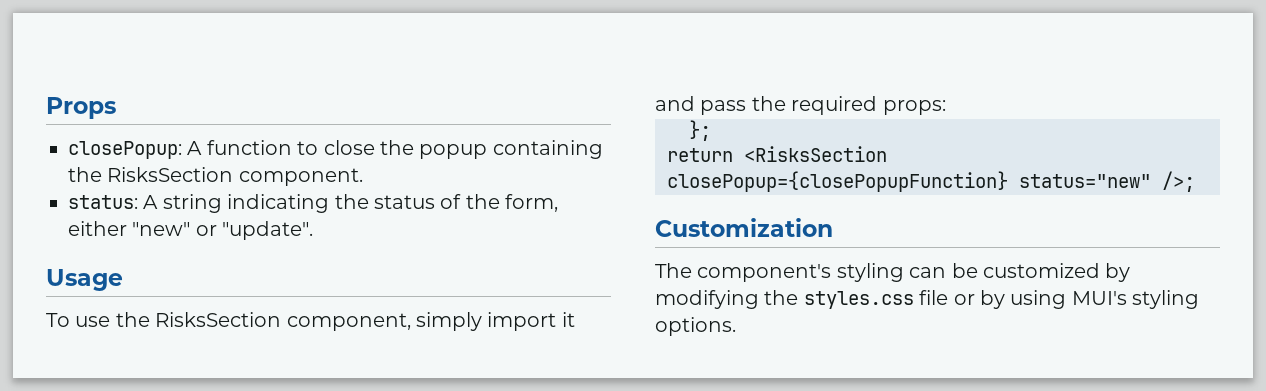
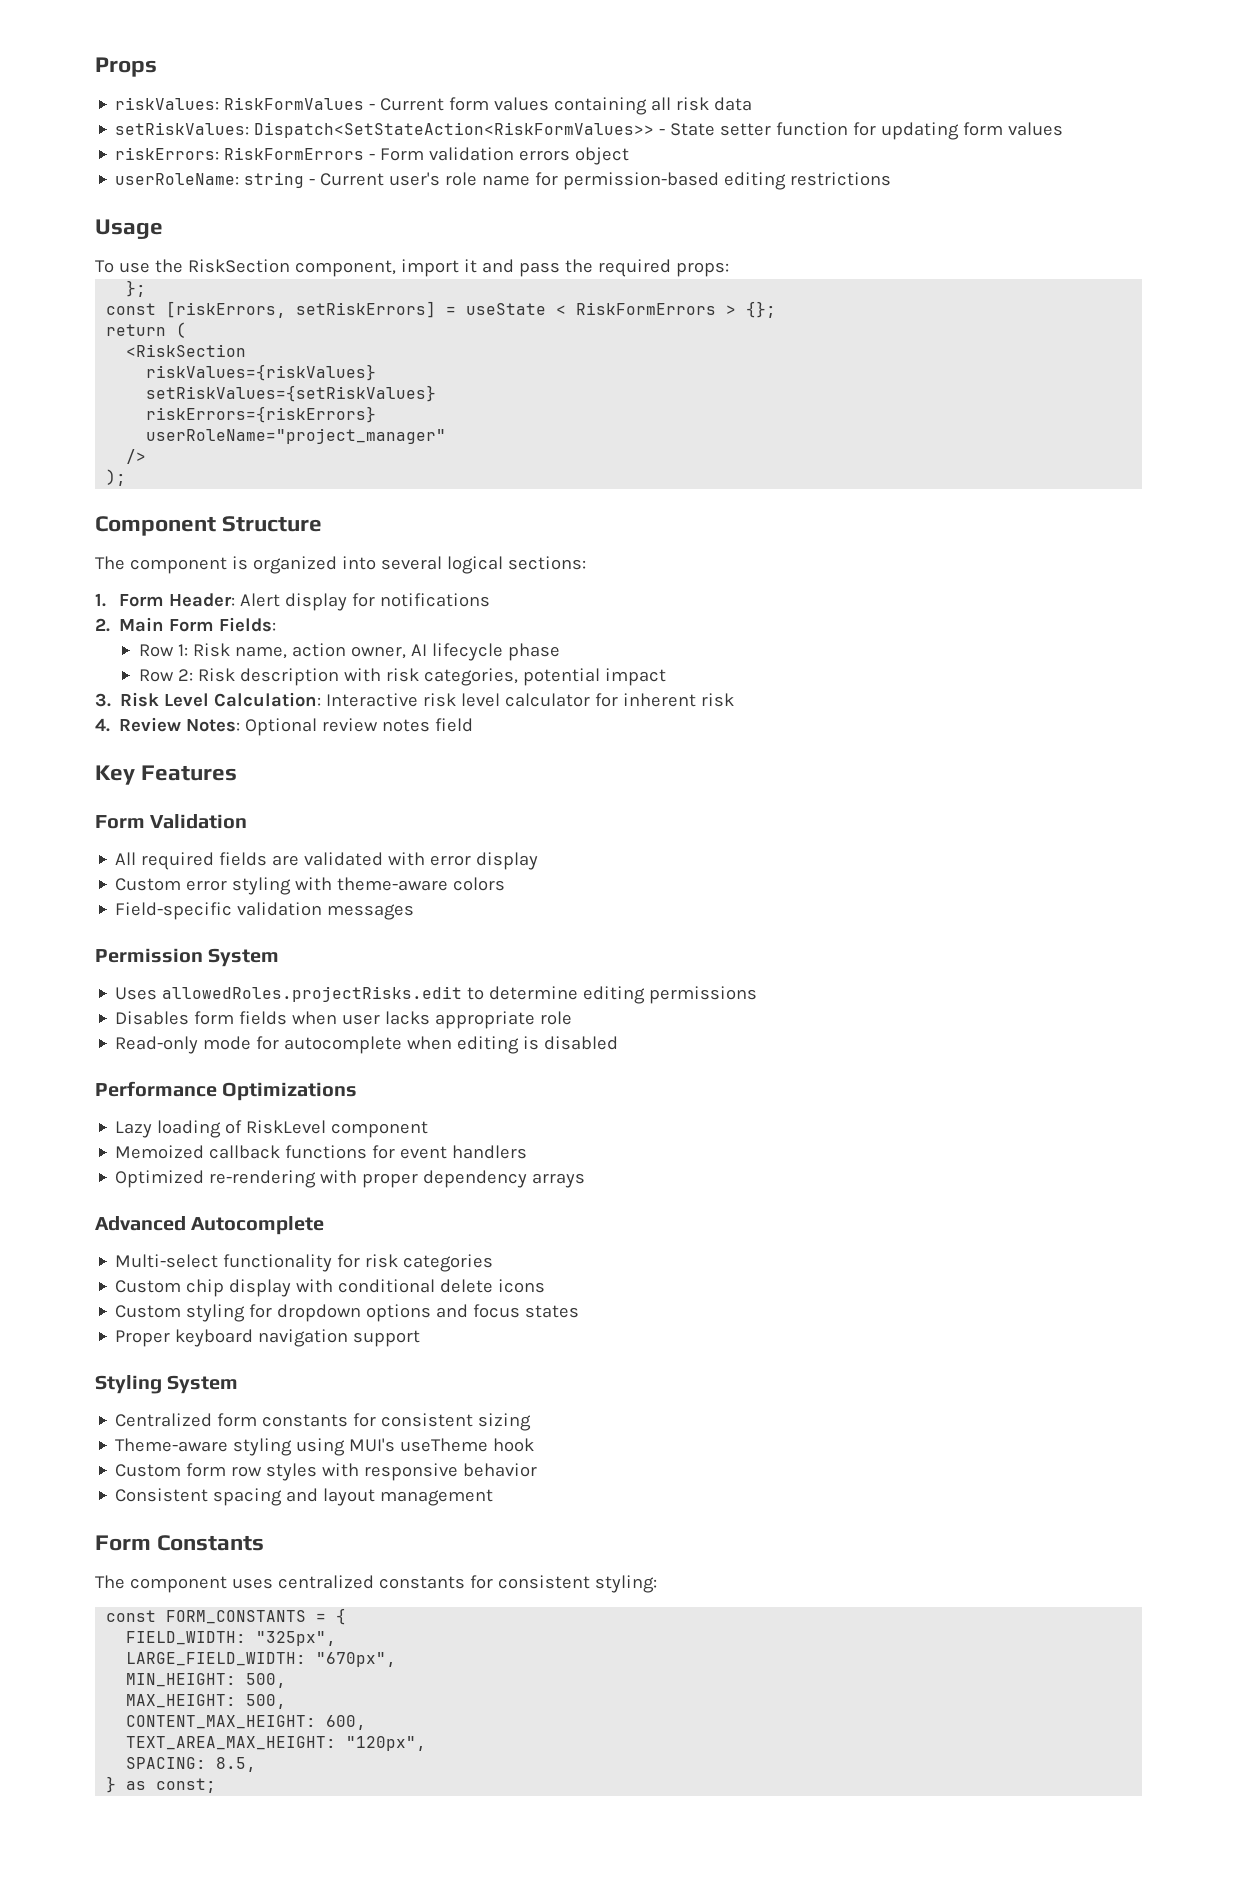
[68,140,603,159] [68,167,363,186] [68,194,559,213] [68,221,314,240] closePopup: A function to close the popup containing the RisksSection component. // status: A string indicating the status of the form, either "new" or "update". -> [115,97,753,115] [115,122,1064,140] [115,147,630,165] [115,172,892,190] riskValues: RiskFormValues - Current form values containing all risk data // setRiskValues: Dispatch<SetStateAction<RiskFormValues>> - State setter function for updating form values // riskErrors: RiskFormErrors - Form validation errors object // userRoleName: string - Current user's role name for permission-based editing restrictions
[155,312,482,331] RisksSection component, simply -> [187,259,396,277] RiskSection component,
[667,146,887,162] [667,171,1195,192] [655,218,833,237] [655,263,1131,282] [655,290,1200,309] [655,317,736,336] return <RisksSection closePopup={closePopupFunction} status="new" />; // Customization // The component's styling can be customized by modifying the styles.css file or by using MUI's styling options. -> [106,301,777,318] [106,322,187,338] [126,344,247,357] [146,364,377,381] [146,385,437,402] [146,406,377,423] [146,428,447,444] [126,449,147,464] [106,469,127,486] [95,516,323,536] [95,556,586,574] [95,593,490,611] [95,617,277,632] [139,643,561,661] [139,668,667,686] [95,692,735,707] [95,717,474,736] [95,765,238,785] [95,814,248,829] [115,852,539,870] [115,877,506,895] [115,902,415,920] [95,948,280,967] [115,986,758,1004] [115,1011,573,1029] [115,1036,619,1054] [95,1081,358,1101] [115,1120,429,1138] [115,1145,528,1159] [115,1170,586,1188] [95,1216,325,1235] [115,1254,494,1272] [115,1279,546,1297] [115,1304,580,1322] [115,1329,421,1347] [95,1375,239,1394] [115,1413,532,1431] [115,1438,535,1456] [115,1463,538,1481] [115,1488,494,1506] [95,1535,265,1551] [95,1575,657,1593] [106,1608,347,1625] [126,1631,337,1646] [126,1652,397,1667] [126,1673,287,1688] [126,1694,287,1709] [126,1715,367,1730] [126,1736,427,1751] [126,1757,257,1772] [106,1776,217,1793] const [riskErrors, setRiskErrors] = useState < RiskFormErrors > {}; // return ( // <RiskSection // riskValues={riskValues} // setRiskValues={setRiskValues} // riskErrors={riskErrors} // userRoleName="project_manager" // /> // ); // Component Structure // The component is organized into several logical sections: // 1. Form Header: Alert display for notifications // 2. Main Form Fields: // Row 1: Risk name, action owner, AI lifecycle phase // Row 2: Risk description with risk categories, potential impact // 3. Risk Level Calculation: Interactive risk level calculator for inherent risk // 4. Review Notes: Optional review notes field // Key Features // Form Validation // All required fields are validated with error display // Custom error styling with theme-aware colors // Field-specific validation messages // Permission System // Uses allowedRoles.projectRisks.edit to determine editing permissions // Disables form fields when user lacks appropriate role // Read-only mode for autocomplete when editing is disabled // Performance Optimizations // Lazy loading of RiskLevel component // Memoized callback functions for event handlers // Optimized re-rendering with proper dependency arrays // Advanced Autocomplete // Multi-select functionality for risk categories // Custom chip display with conditional delete icons // Custom styling for dropdown options and focus states // Proper keyboard navigation support // Styling System // Centralized form constants for consistent sizing // Theme-aware styling using MUI's useTheme hook // Custom form row styles with responsive behavior // Consistent spacing and layout management // Form Constants // The component uses centralized constants for consistent styling: // const FORM_CONSTANTS = { // FIELD_WIDTH: "325px", // LARGE_FIELD_WIDTH: "670px", // MIN_HEIGHT: 500, // MAX_HEIGHT: 500, // CONTENT_MAX_HEIGHT: 600, // TEXT_AREA_MAX_HEIGHT: "120px", // SPACING: 8.5, // } as const;

